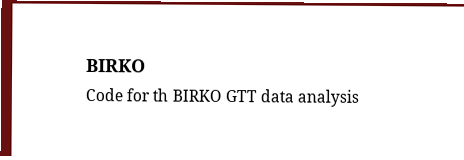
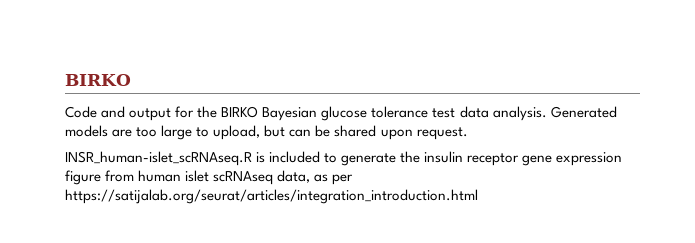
[126,88,360,107] for th BIRKO GTT data analysis -> [101,106,617,121] [65,125,468,140] [65,151,623,166] [65,170,354,185] [65,189,478,204] and output for the BIRKO Bayesian glucose tolerance test data analysis. Generated models are too large to upload, but can be shared upon request. // INSR_human-islet_scRNAseq.R is included to generate the insulin receptor gene expression figure from human islet scRNAseq data, as per https://satijalab.org/seurat/articles/integration_introduction.html

